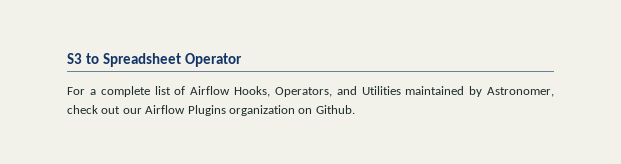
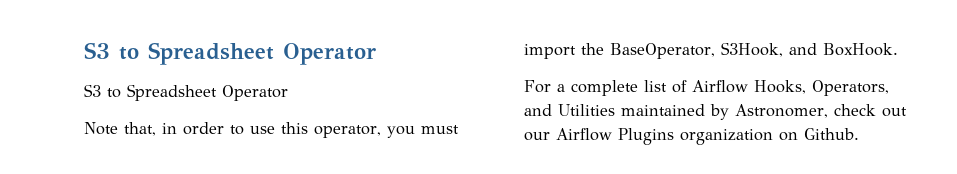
[67,53,243,67] S3 to Spreadsheet Operator -> [84,42,376,65] [84,84,288,101] [84,122,459,138] [524,42,898,59] S3 to Spreadsheet Operator // S3 to Spreadsheet Operator // Note that, in order to use this operator, you must import the BaseOperator, S3Hook, and BoxHook.

